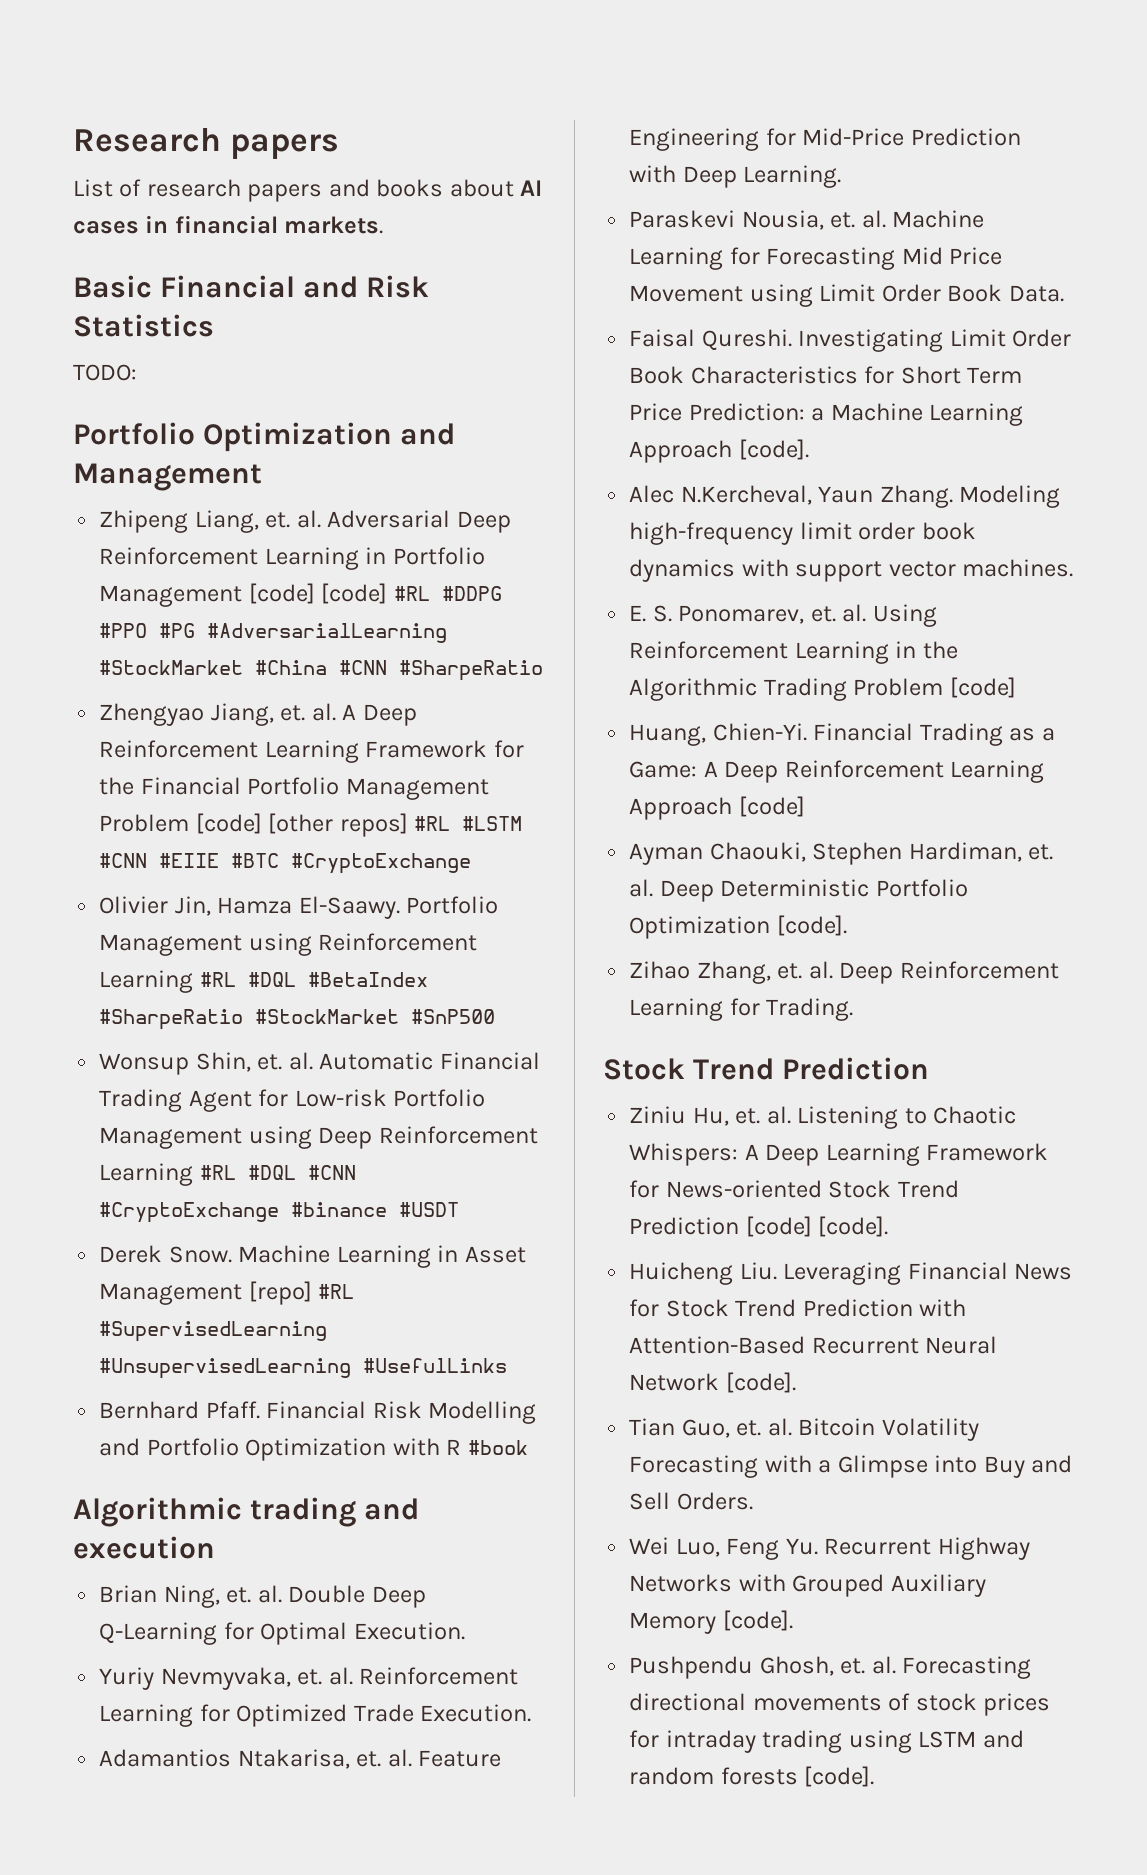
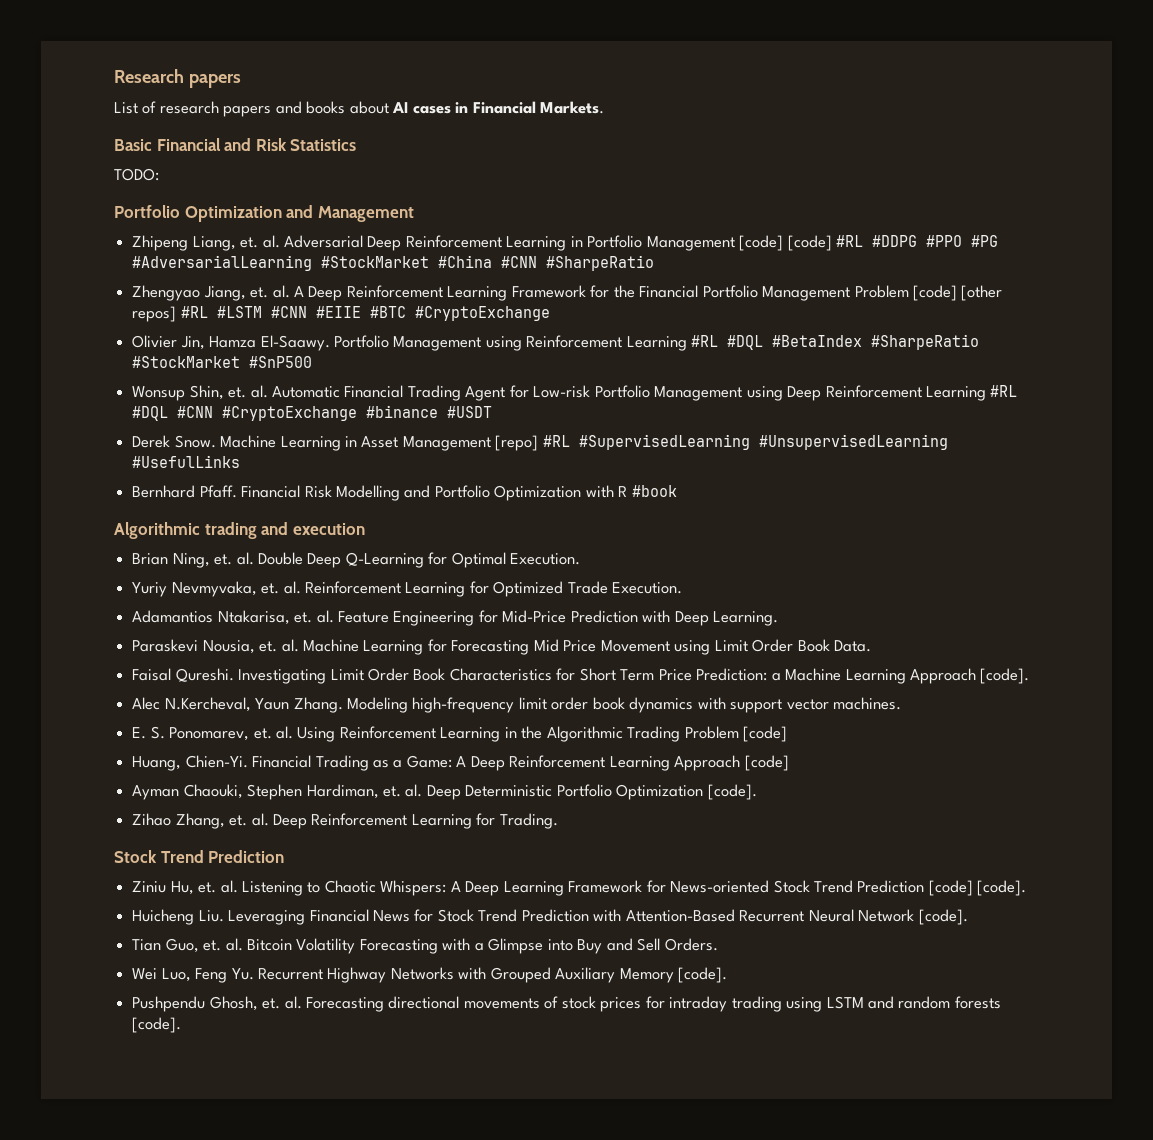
[174,215,384,234] financial markets. -> [472,101,605,114] Financial Markets.

